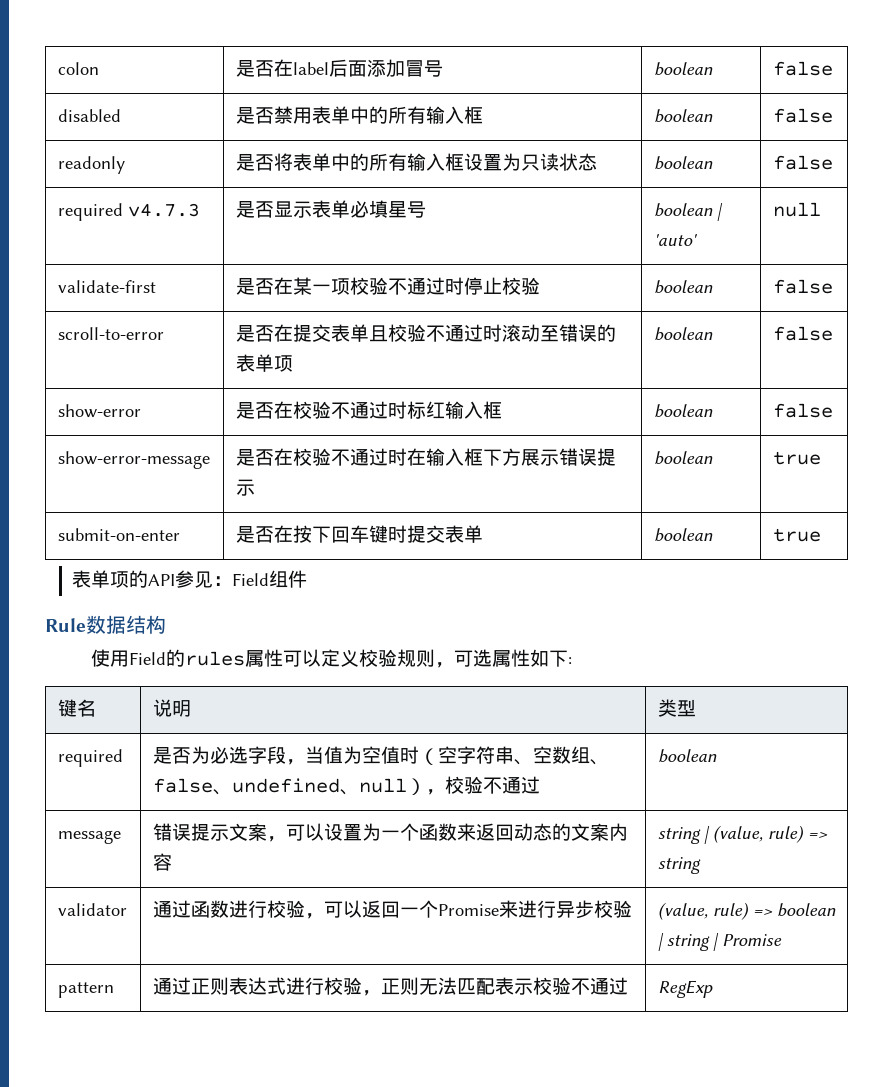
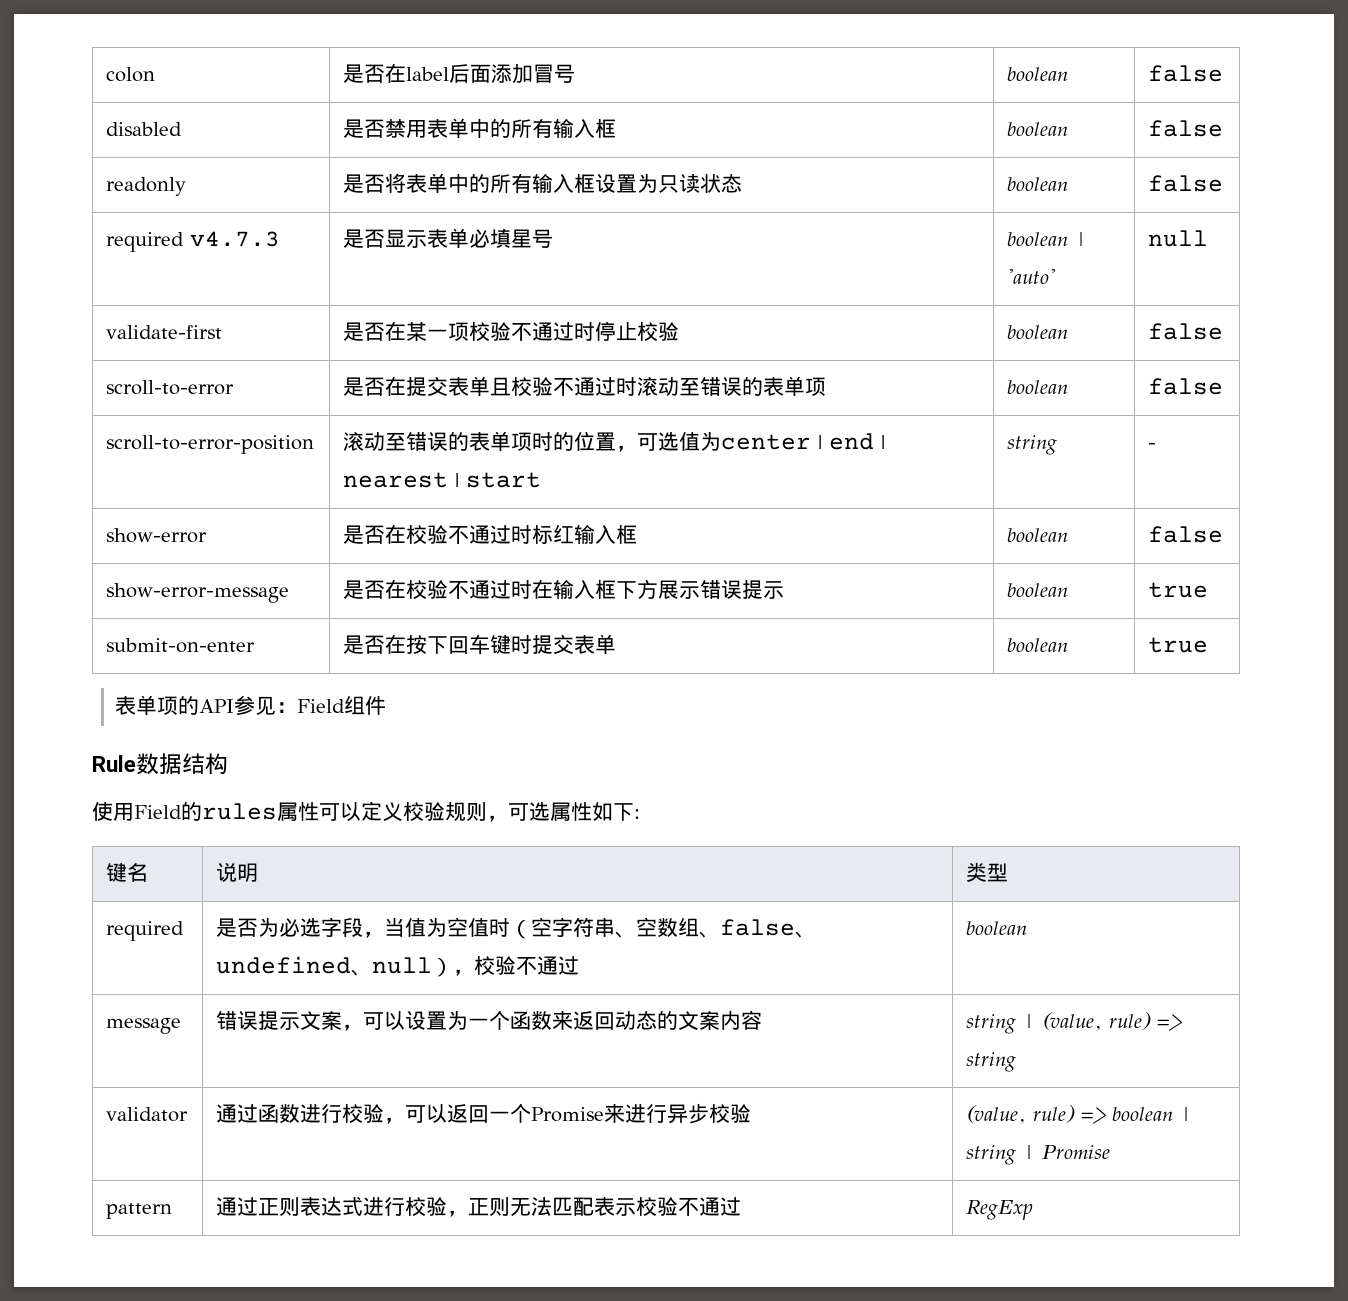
(833, 333) none -> [106,435,315,454] [343,431,886,452] [343,472,542,488] [1007,435,1058,455] [1148,443,1157,449] // scroll-to-error-position | 滚动至错误的表单项时的位置，可选值为center | end | nearest | start | string | -

